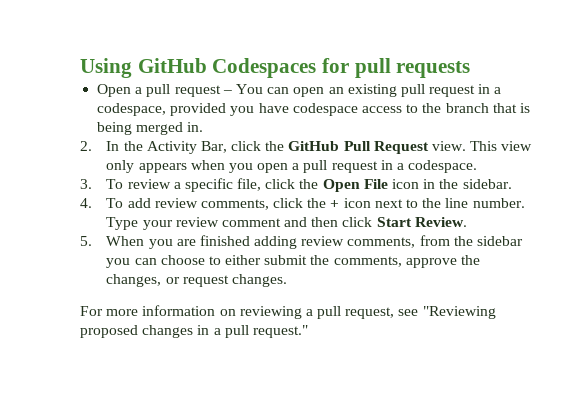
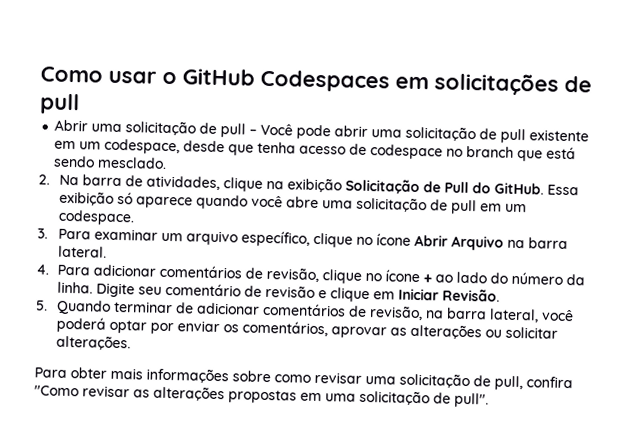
[80,58,471,78] [97,84,502,97] [97,103,530,116] [97,122,204,135] [80,141,533,154] [106,160,478,173] [80,178,512,192] [80,198,525,210] [106,217,467,230] [80,235,524,249] [106,255,481,268] [106,274,287,287] [80,305,496,319] [80,325,308,338] Using GitHub Codespaces for pull requests // Open a pull request – You can open an existing pull request in a codespace, provided you have codespace access to the branch that is being merged in. // 2. In the Activity Bar, click the GitHub Pull Request view. This view only appears when you open a pull request in a codespace. // 3. To review a specific file, click the Open File icon in the sidebar. // 4. To add review comments, click the + icon next to the line number. Type your review comment and then click Start Review. // 5. When you are finished adding review comments, from the sidebar you can choose to either submit the comments, approve the changes, or request changes. // For more information on reviewing a pull request, see "Reviewing proposed changes in a pull request." -> [40,66,592,96] [40,93,80,115] [54,119,590,144] [54,138,577,162] [53,155,168,169] [38,174,580,196] [59,190,528,215] [58,209,136,226] [37,228,569,251] [58,245,108,258] [36,264,586,286] [57,281,501,303] [36,299,575,323] [56,316,559,340] [56,334,132,351] [34,367,573,391] [34,385,489,408] Como usar o GitHub Codespaces em solicitações de pull // Abrir uma solicitação de pull – Você pode abrir uma solicitação de pull existente em um codespace, desde que tenha acesso de codespace no branch que está sendo mesclado. // 2. Na barra de atividades, clique na exibição Solicitação de Pull do GitHub. Essa exibição só aparece quando você abre uma solicitação de pull em um codespace. // 3. Para examinar um arquivo específico, clique no ícone Abrir Arquivo na barra lateral. // 4. Para adicionar comentários de revisão, clique no ícone + ao lado do número da linha. Digite seu comentário de revisão e clique em Iniciar Revisão. // 5. Quando terminar de adicionar comentários de revisão, na barra lateral, você poderá optar por enviar os comentários, aprovar as alterações ou solicitar alterações. // Para obter mais informações sobre como revisar uma solicitação de pull, confira "Como revisar as alterações propostas em uma solicitação de pull".

